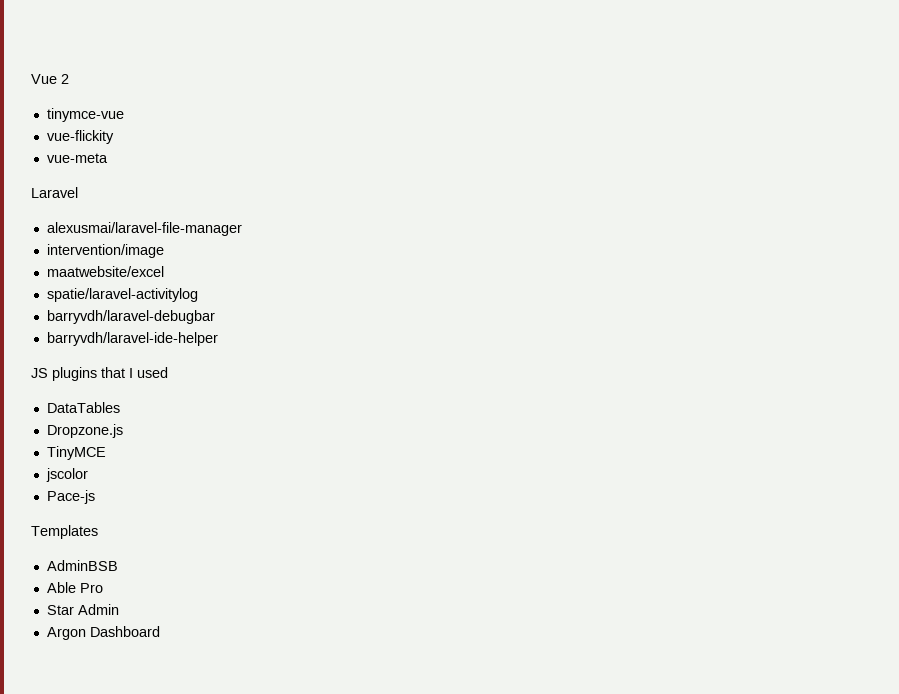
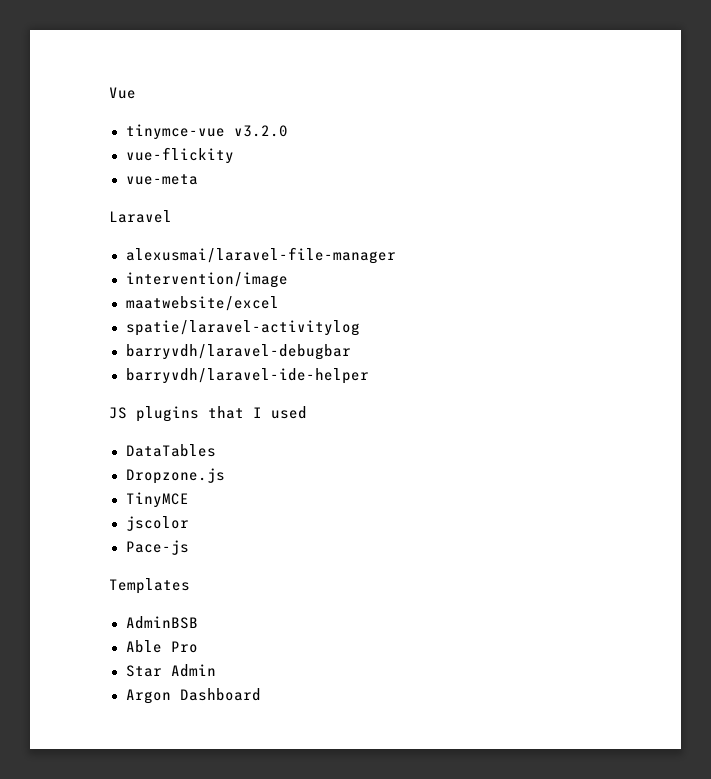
[61,74,69,84] 2 -> (136, 93) none
(124, 115) none -> [233,125,288,137] v3.2.0

